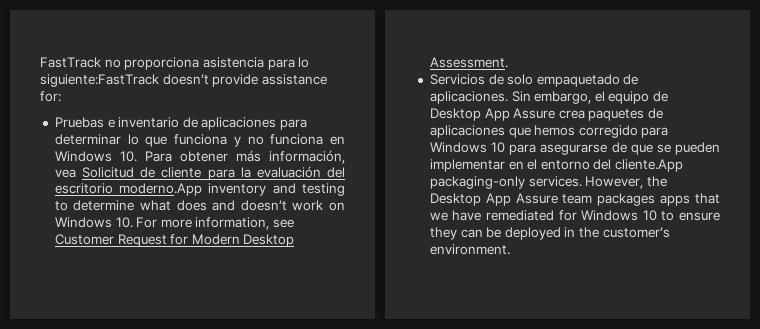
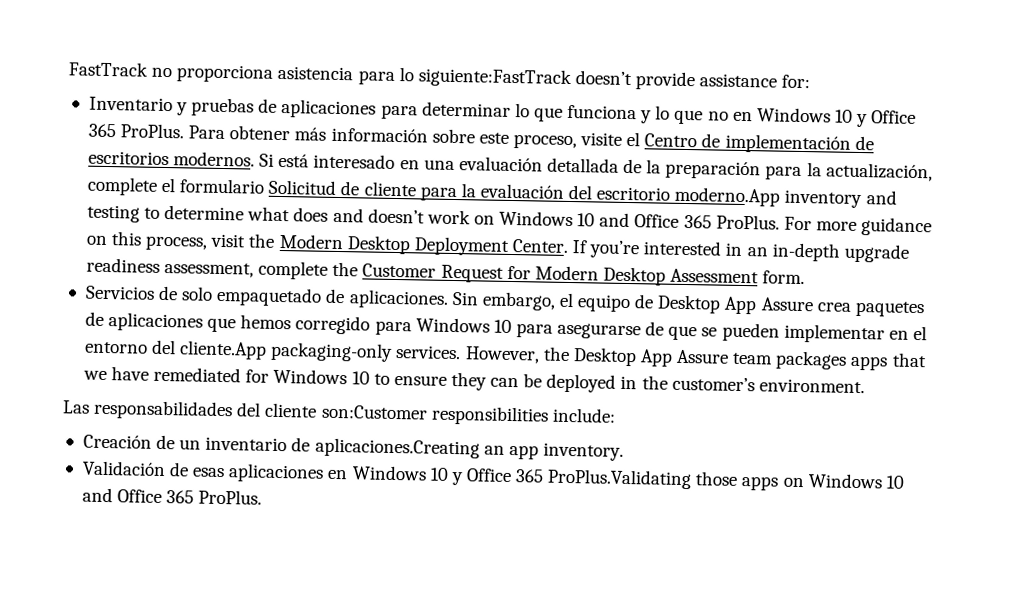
[54,117,180,128] Pruebas e inventario -> [88,96,255,117] Inventario y pruebas
[247,134,345,145] [54,150,345,164] [54,169,76,178] no funciona en Windows 10. Para obtener más información, vea -> [655,105,917,128] [87,123,874,154] [87,150,933,182] [86,176,266,196] lo que no en Windows 10 y Office 365 ProPlus. Para obtener más información sobre este proceso, visite el Centro de implementación de escritorios modernos. Si está interesado en una evaluación detallada de la preparación para la actualización, complete el formulario
[115,217,295,230] 10. For more information, see -> [577,212,933,237] [85,231,909,263] [85,257,359,280] 10 and Office 365 ProPlus. For more guidance on this process, visit the Modern Desktop Deployment Center. If you’re interested in an in-depth upgrade readiness assessment, complete the
[429,57,508,68] Assessment. -> [670,268,806,285] Assessment form.
(510, 249) none -> [62,399,616,426] [82,434,624,461] [81,460,905,491] [81,487,263,505] // Las responsabilidades del cliente son:Customer responsibilities include: // Creación de un inventario de aplicaciones.Creating an app inventory. // Validación de esas aplicaciones en Windows 10 y Office 365 ProPlus.Validating those apps on Windows 10 and Office 365 ProPlus.

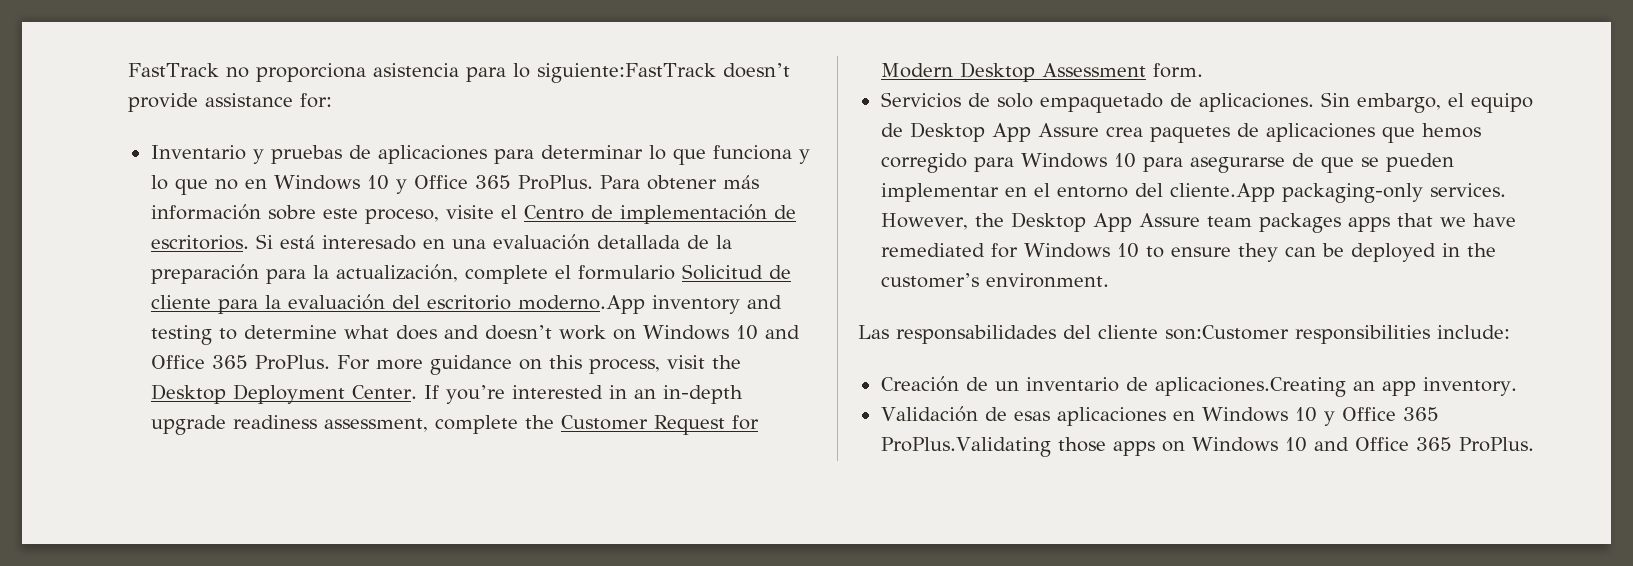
[87,150,256,167] escritorios modernos. -> [150,235,249,250] escritorios.
[278,233,344,250] Modern -> (741, 362) none

